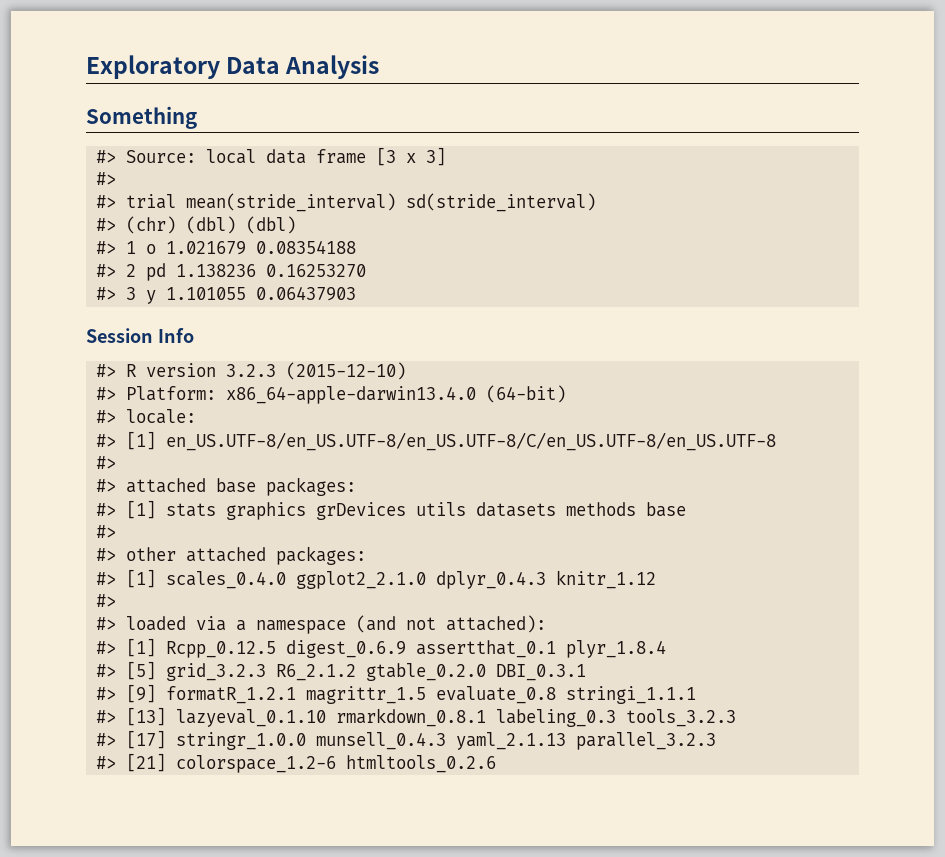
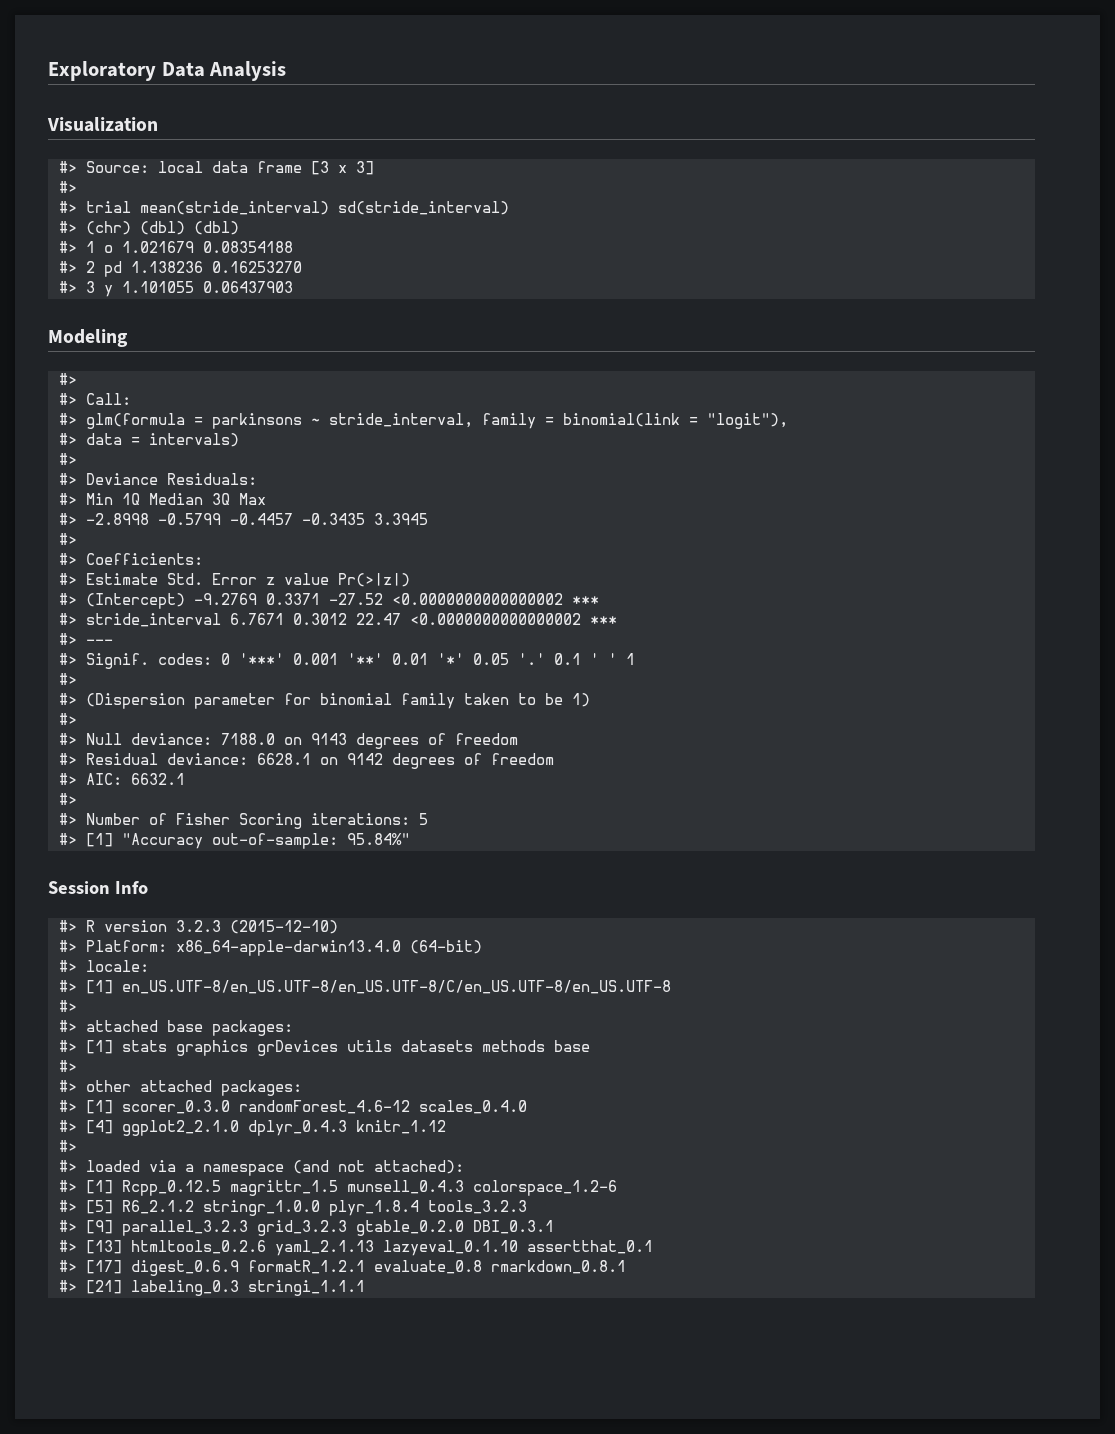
[86,106,197,129] Something -> [47,117,158,132] Visualization
(356, 293) none -> [48,329,128,347] [58,373,77,385] [58,393,131,405] [58,413,788,429] [58,433,239,447] [58,453,77,465] [58,473,257,485] [58,493,266,505] [58,513,428,525] [58,533,77,545] [58,553,203,565] [58,573,410,587] [58,593,599,609] [58,613,617,627] [58,633,113,645] [58,653,635,669] [58,673,77,685] [58,693,590,709] [58,713,77,725] [58,733,518,749] [58,753,554,769] [58,773,185,785] [58,793,77,805] [58,813,428,829] [58,833,410,849] // Modeling // #> // #> Call: // #> glm(formula = parkinsons ~ stride_interval, family = binomial(link = "logit"), // #> data = intervals) // #> // #> Deviance Residuals: // #> Min 1Q Median 3Q Max // #> -2.8998 -0.5799 -0.4457 -0.3435 3.3945 // #> // #> Coefficients: // #> Estimate Std. Error z value Pr(>|z|) // #> (Intercept) -9.2769 0.3371 -27.52 <0.0000000000000002 *** // #> stride_interval 6.7671 0.3012 22.47 <0.0000000000000002 *** // #> --- // #> Signif. codes: 0 '***' 0.001 '**' 0.01 '*' 0.05 '.' 0.1 ' ' 1 // #> // #> (Dispersion parameter for binomial family taken to be 1) // #> // #> Null deviance: 7188.0 on 9143 degrees of freedom // #> Residual deviance: 6628.1 on 9142 degrees of freedom // #> AIC: 6632.1 // #> // #> Number of Fisher Scoring iterations: 5 // #> [1] "Accuracy out-of-sample: 95.84%"
(156, 578) none -> [121,1100,410,1114] scorer_0.3.0 randomForest_4.6-12
(286, 580) none -> [58,1120,113,1134] // #> [4]
[285,640,666,658] digest_0.6.9 assertthat_0.1 plyr_1.8.4 -> [229,1180,617,1196] magrittr_1.5 munsell_0.4.3 colorspace_1.2-6
[165,663,586,681] [95,684,696,704] [95,707,736,727] [95,730,716,750] grid_3.2.3 R6_2.1.2 gtable_0.2.0 DBI_0.3.1 // #> [9] formatR_1.2.1 magrittr_1.5 evaluate_0.8 stringi_1.1.1 // #> [13] lazyeval_0.1.10 rmarkdown_0.8.1 labeling_0.3 tools_3.2.3 // #> [17] stringr_1.0.0 munsell_0.4.3 yaml_2.1.13 parallel_3.2.3 -> [121,1200,527,1216] [58,1220,554,1236] [58,1240,653,1256] [58,1260,626,1276] R6_2.1.2 stringr_1.0.0 plyr_1.8.4 tools_3.2.3 // #> [9] parallel_3.2.3 grid_3.2.3 gtable_0.2.0 DBI_0.3.1 // #> [13] htmltools_0.2.6 yaml_2.1.13 lazyeval_0.1.10 assertthat_0.1 // #> [17] digest_0.6.9 formatR_1.2.1 evaluate_0.8 rmarkdown_0.8.1
[175,755,496,773] colorspace_1.2-6 htmltools_0.2.6 -> [130,1280,365,1296] labeling_0.3 stringi_1.1.1

